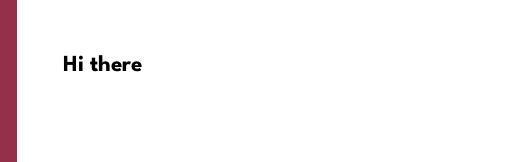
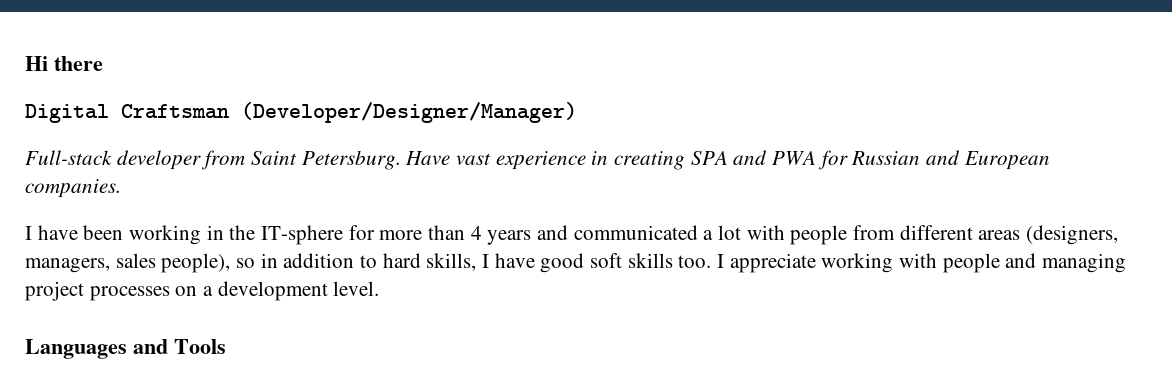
(143, 63) none -> [25,102,577,123] [25,150,1050,170] [25,179,121,198] [25,225,1119,245] [25,253,1127,273] [25,281,380,301] [25,339,226,359] // Digital Craftsman (Developer/Designer/Manager) // Full-stack developer from Saint Petersburg. Have vast experience in creating SPA and PWA for Russian and European companies. // I have been working in the IT-sphere for more than 4 years and communicated a lot with people from different areas (designers, managers, sales people), so in addition to hard skills, I have good soft skills too. I appreciate working with people and managing project processes on a development level. // Languages and Tools

